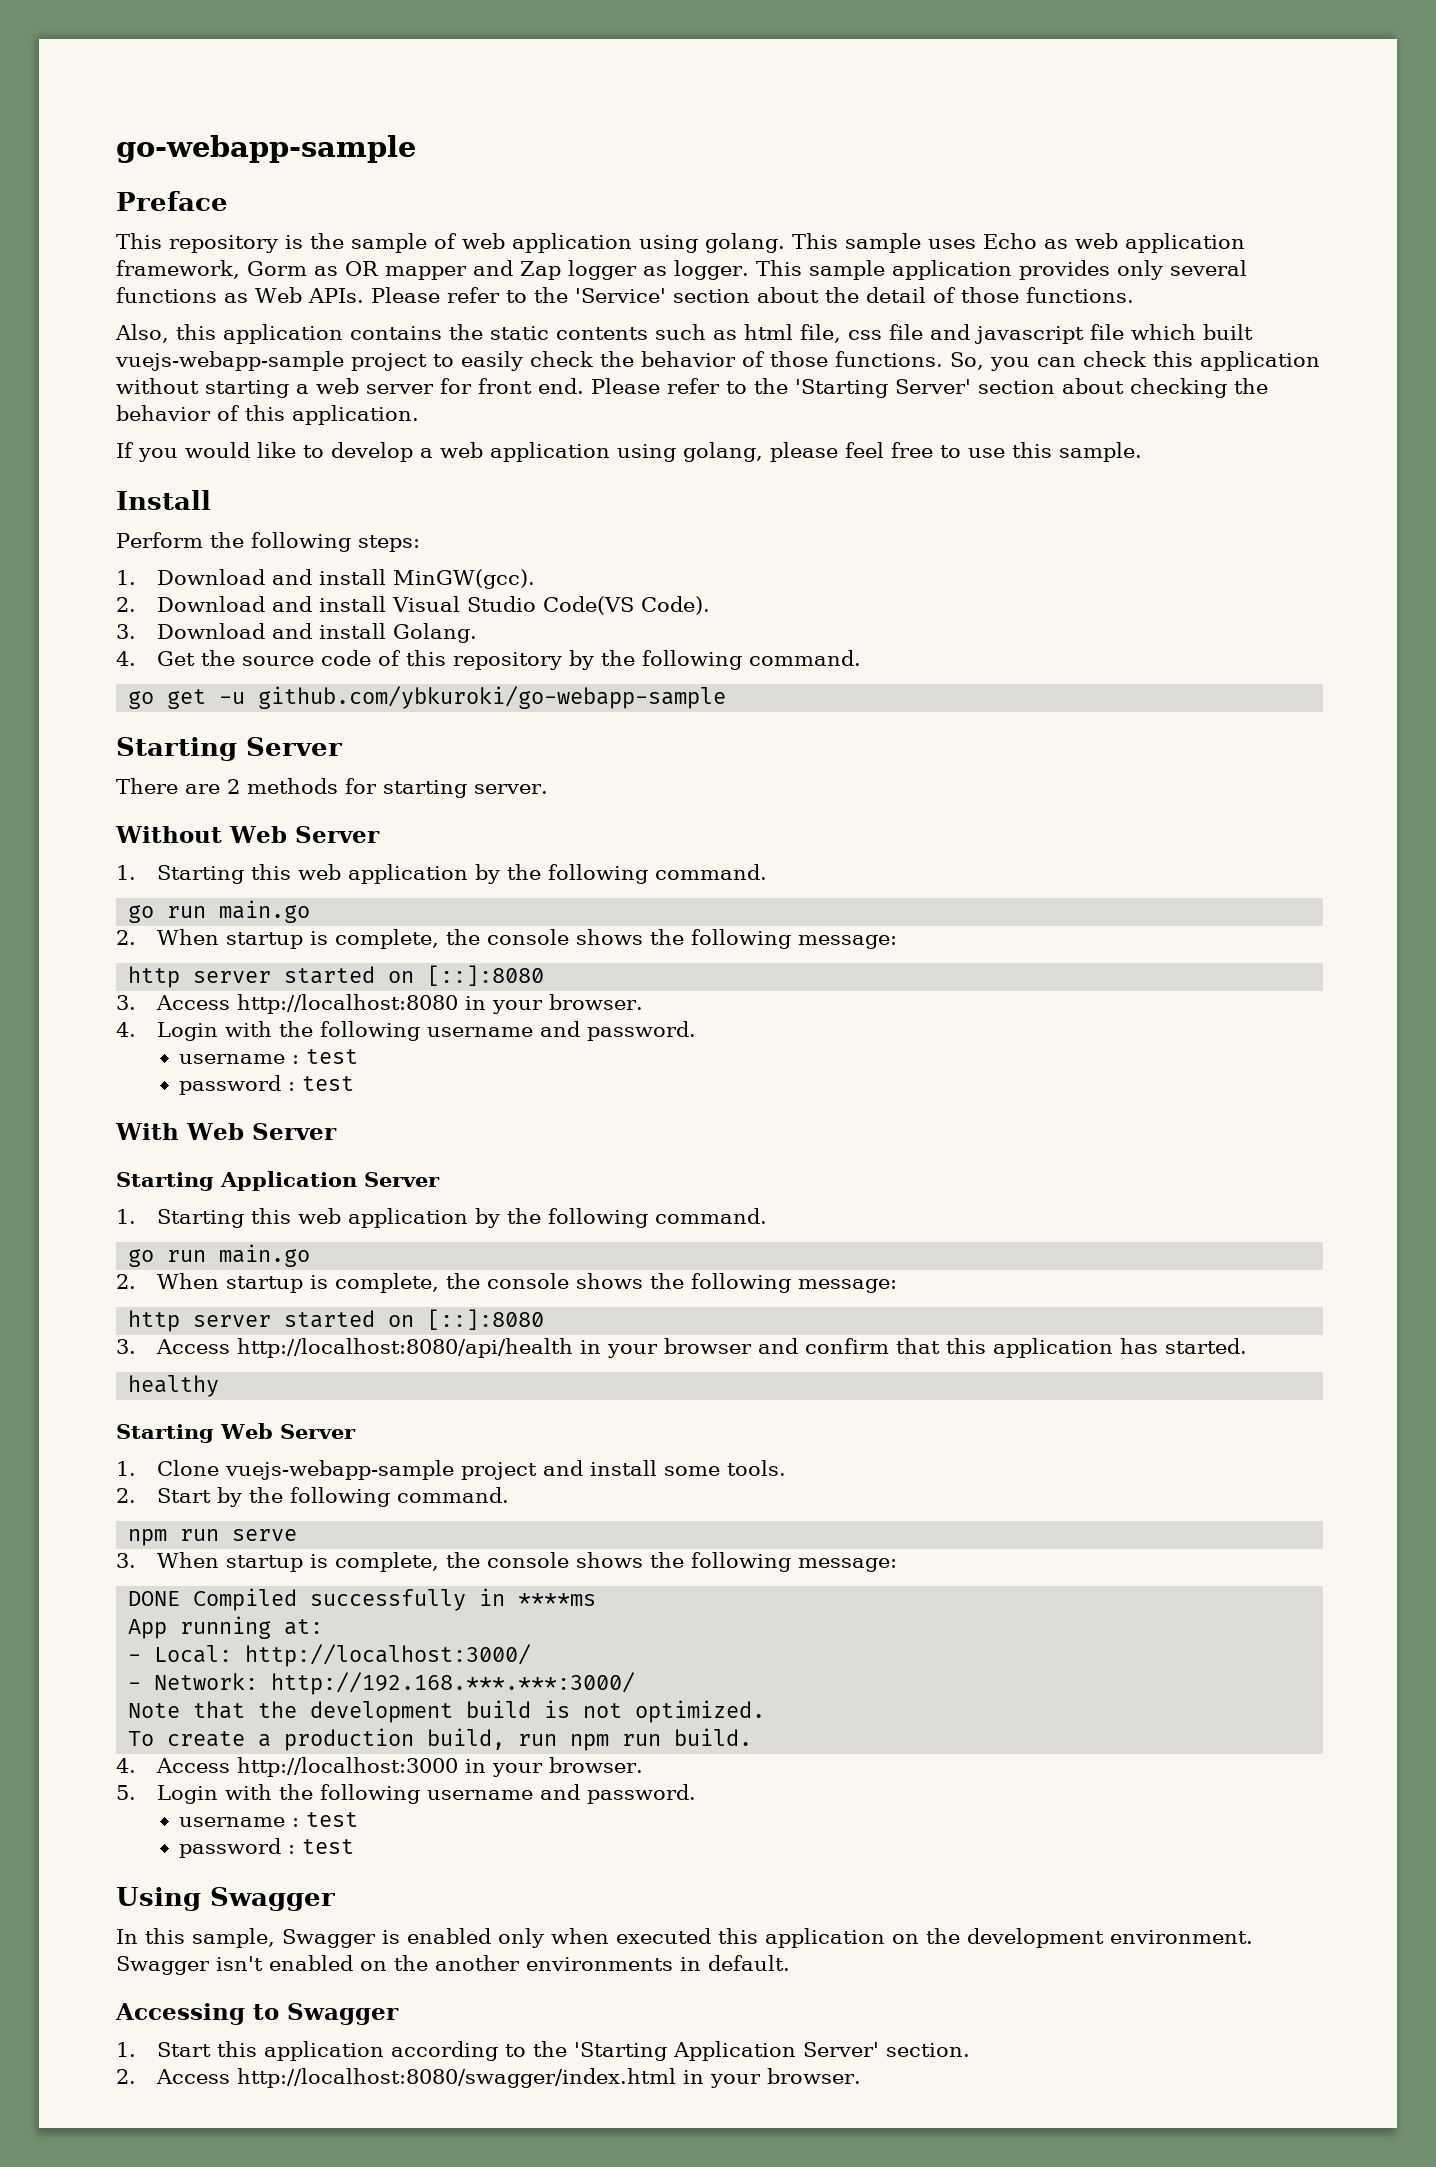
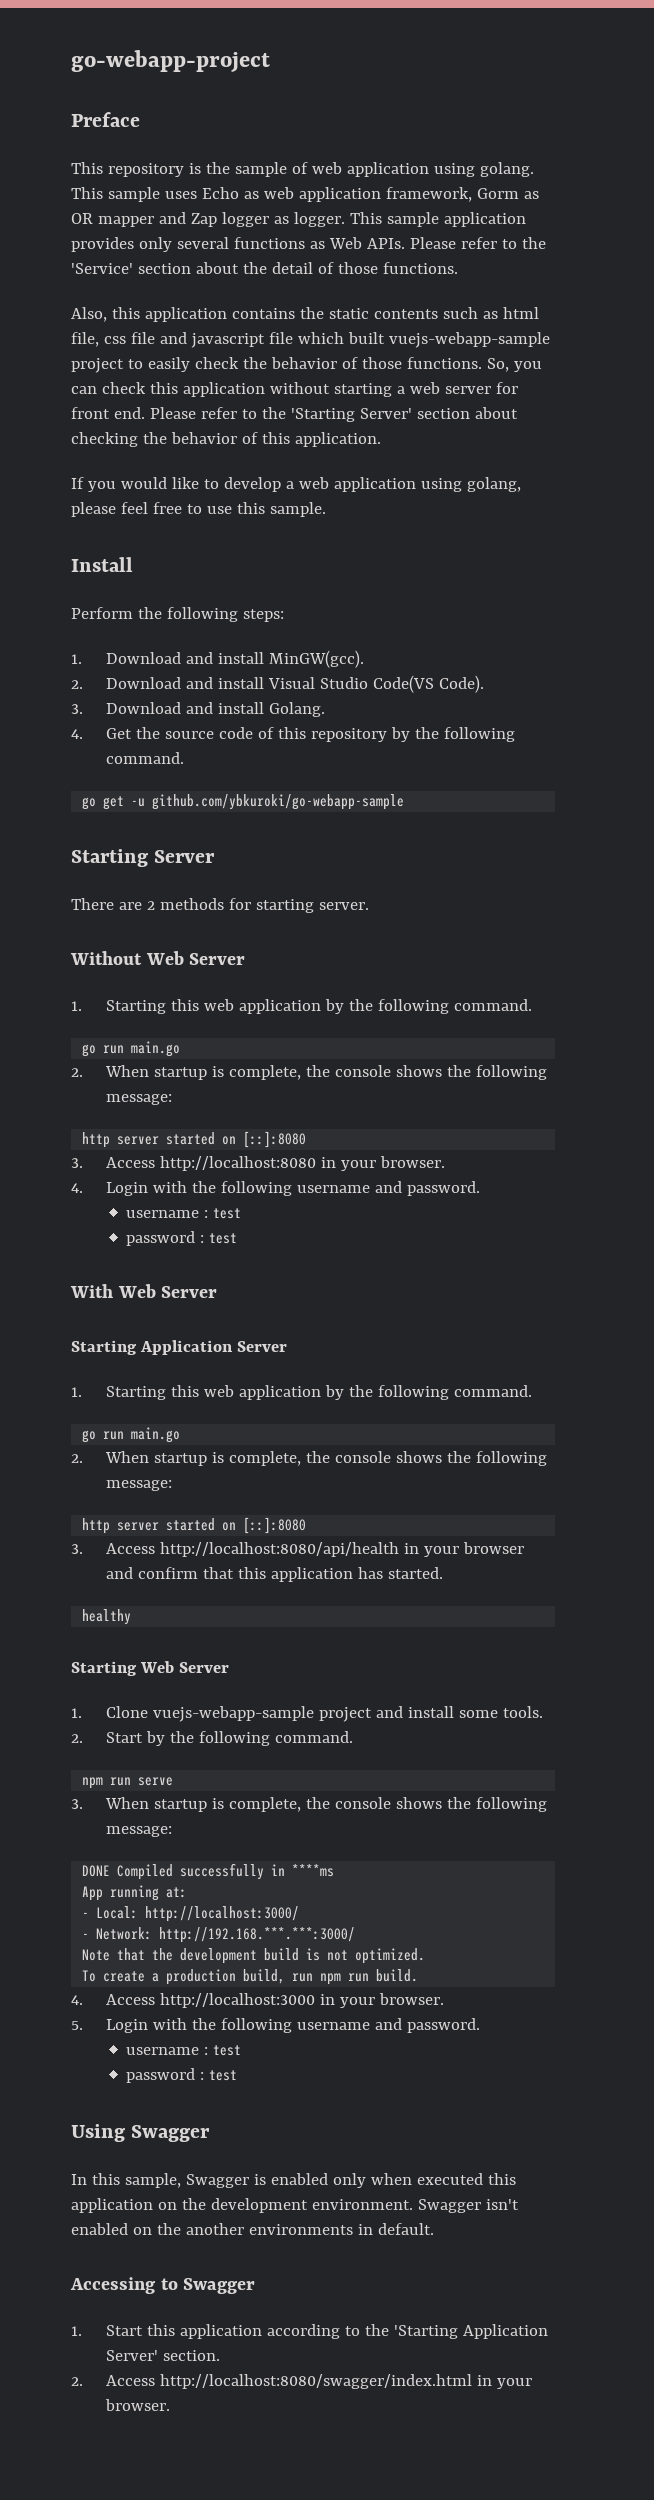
[116,135,416,163] go-webapp-sample -> [71,50,270,72] go-webapp-project

